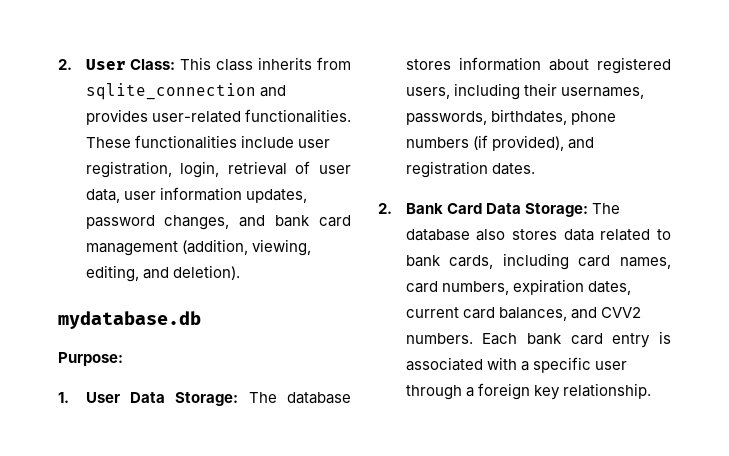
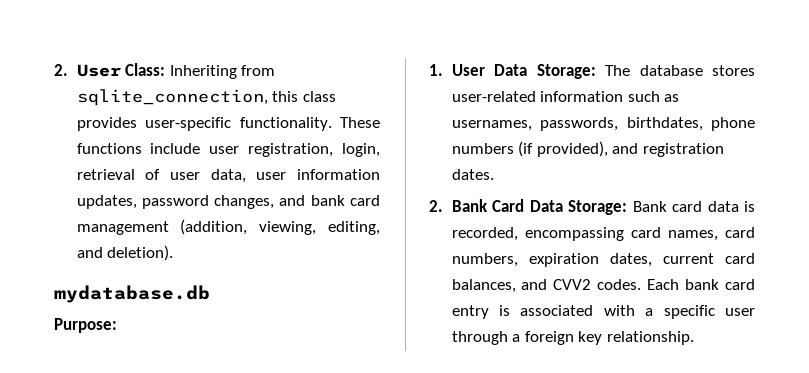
[180,57,351,71] [85,83,286,100] [85,109,351,125] [85,135,237,149] This class inherits from sqlite_connection and provides user-related functionalities. These functionalities -> [169,65,276,79] [76,89,336,106] [76,117,380,131] [76,143,142,154] Inheriting from sqlite_connection, this class provides user-specific functionality. These functions
[458,57,671,74] [405,83,557,100] information about registered users, including their -> [451,91,680,102] user-related information such as
[591,203,620,214] [405,229,671,241] [405,253,569,270] The database also stores data related to bank cards, including -> [632,201,755,212] [451,227,624,241] Bank card data is recorded, encompassing
[405,333,473,344] numbers. -> [597,279,642,290] codes.

